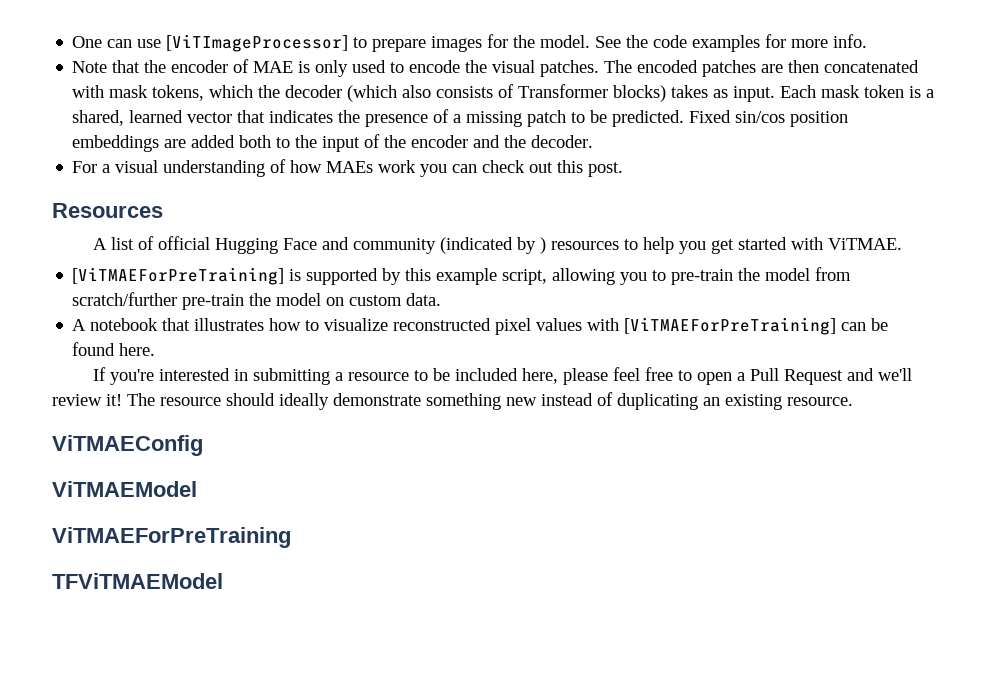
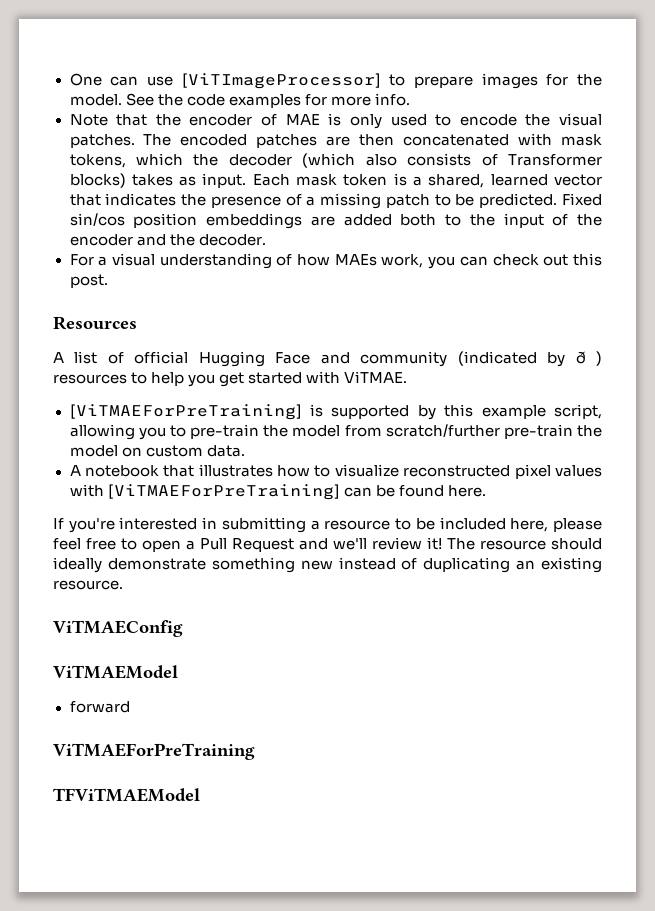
[378,160,417,173] work -> [381,254,424,268] work,
(536, 245) none -> [575,351,586,364] ð
(197, 489) none -> [69,701,130,713] // forward

